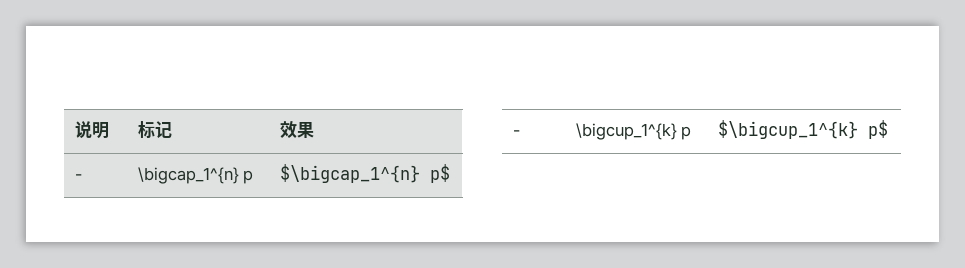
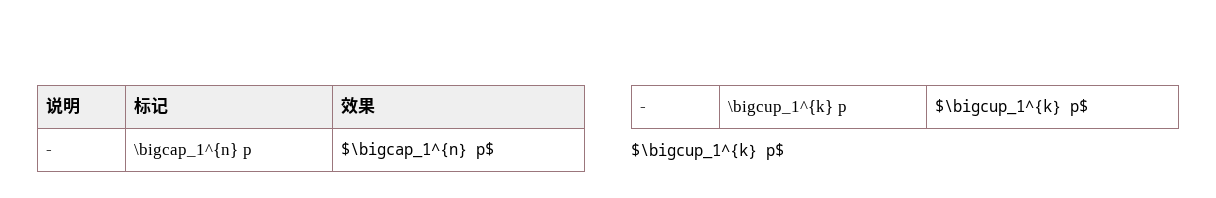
(888, 129) none -> [631,143,784,160] // $\bigcup_1^{k} p$

